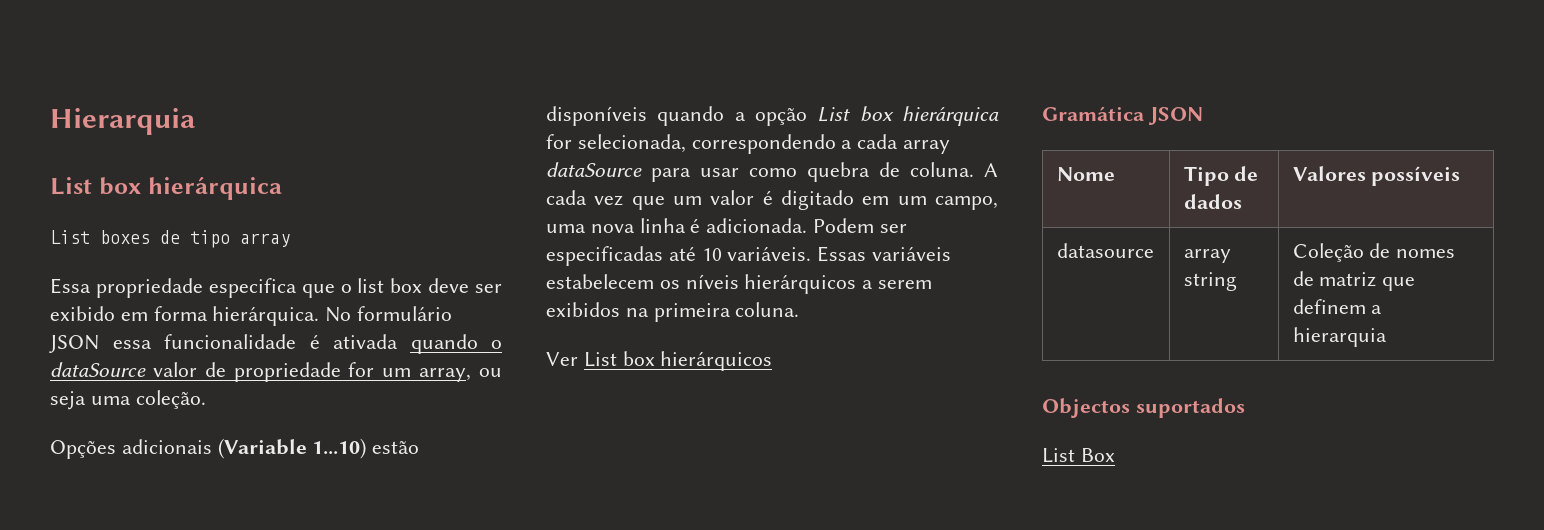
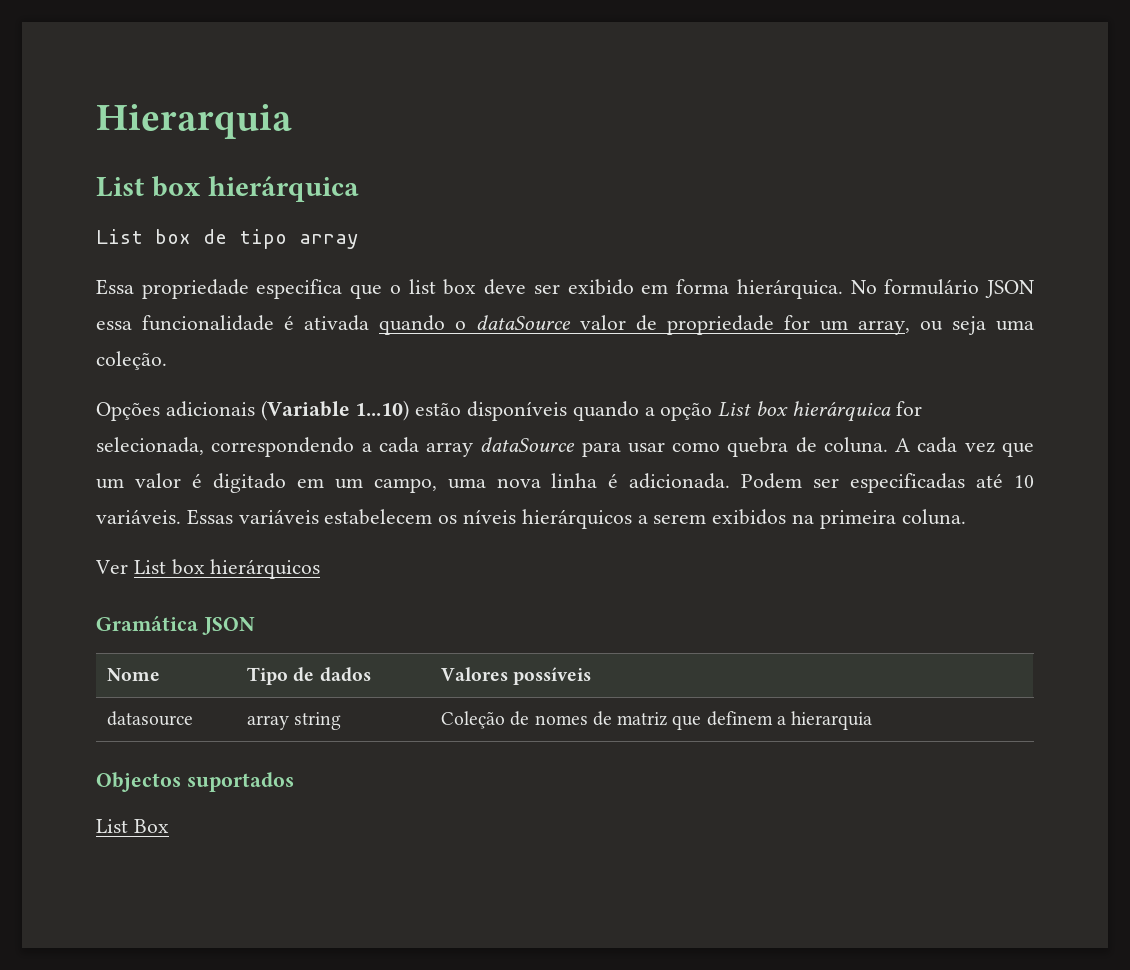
[100,230,150,244] boxes -> [155,229,191,244] box

